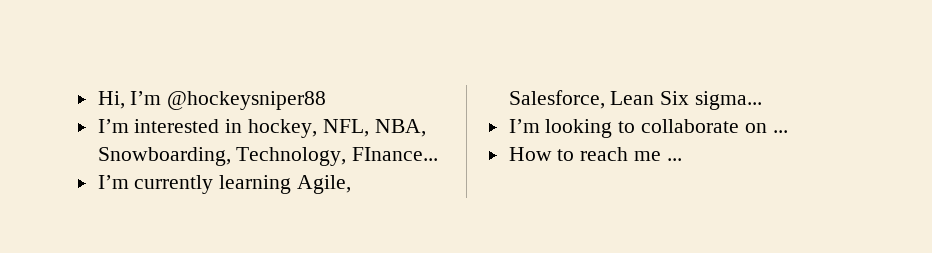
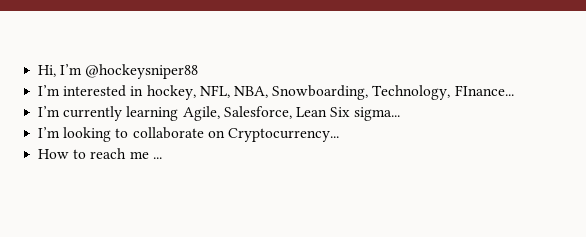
[772,130,788,133] ... -> [227,128,339,142] Cryptocurrency...

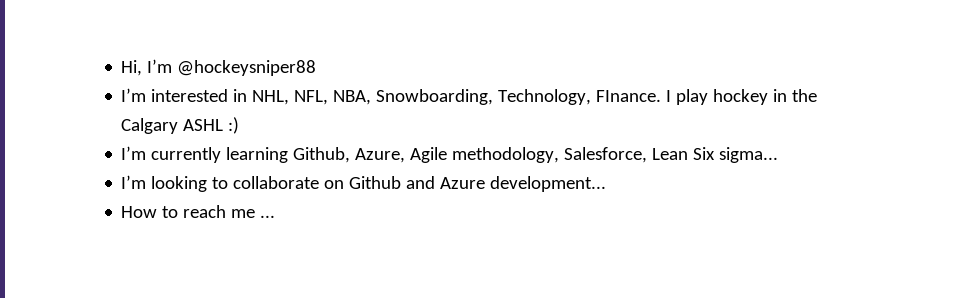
[146,85,196,100] hockey, -> [252,90,290,105] NHL,
[454,85,514,96] FInance... -> [596,89,818,105] [121,117,240,134] FInance. I play hockey in the Calgary ASHL :)
[182,106,220,121] Agile, -> [293,147,560,163] Github, Azure, Agile methodology,
[227,128,339,142] Cryptocurrency... -> [349,176,607,192] Github and Azure development...

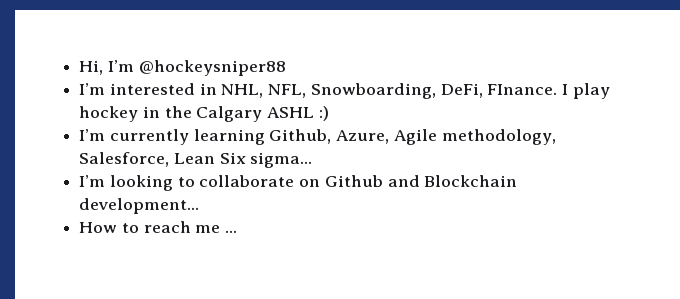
[333,89,592,105] NBA, Snowboarding, Technology, -> [310,83,483,99] Snowboarding, DeFi,
[440,177,486,189] Azure -> [424,175,518,187] Blockchain

